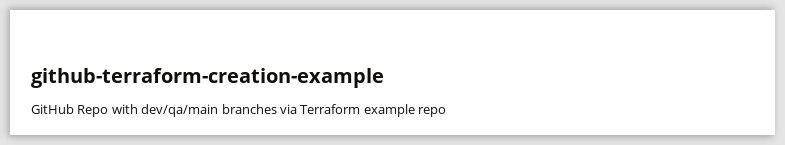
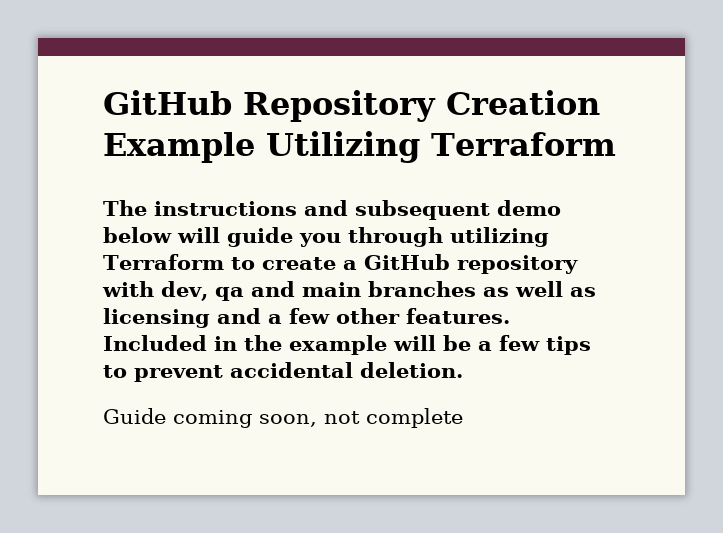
[31,68,384,88] [31,104,446,117] github-terraform-creation-example // GitHub Repo with dev/qa/main branches via Terraform example repo -> [103,90,600,122] [103,131,616,163] [103,200,561,220] [103,227,549,247] [103,254,578,274] [102,281,596,301] [103,308,510,328] [103,335,591,355] [103,362,463,382] [103,408,463,428] GitHub Repository Creation Example Utilizing Terraform // The instructions and subsequent demo below will guide you through utilizing Terraform to create a GitHub repository with dev, qa and main branches as well as licensing and a few other features. Included in the example will be a few tips to prevent accidental deletion. // Guide coming soon, not complete

